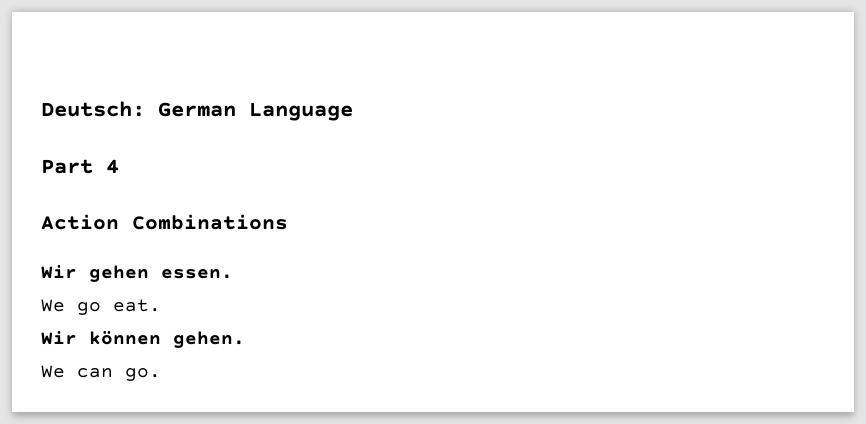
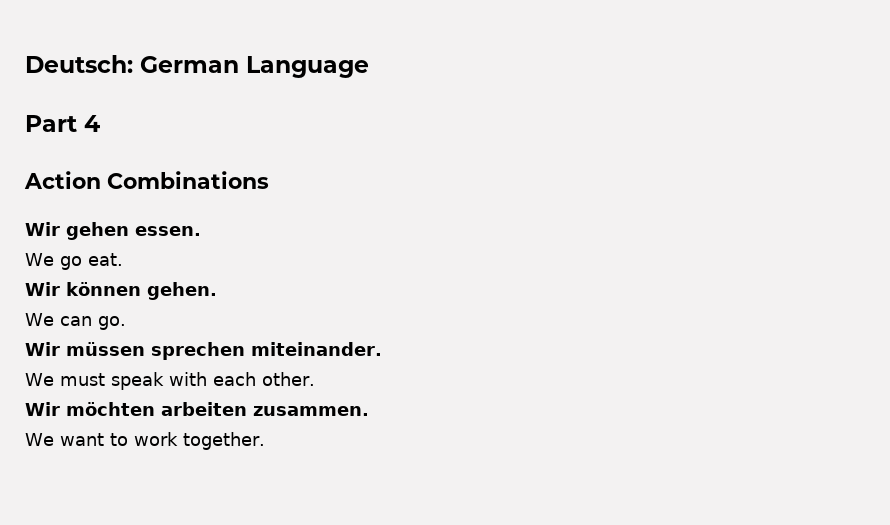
(161, 374) none -> [25,342,382,360] [25,372,315,390] [25,402,369,416] [25,432,265,450] // Wir müssen sprechen miteinander. // We must speak with each other. // Wir möchten arbeiten zusammen. // We want to work together.

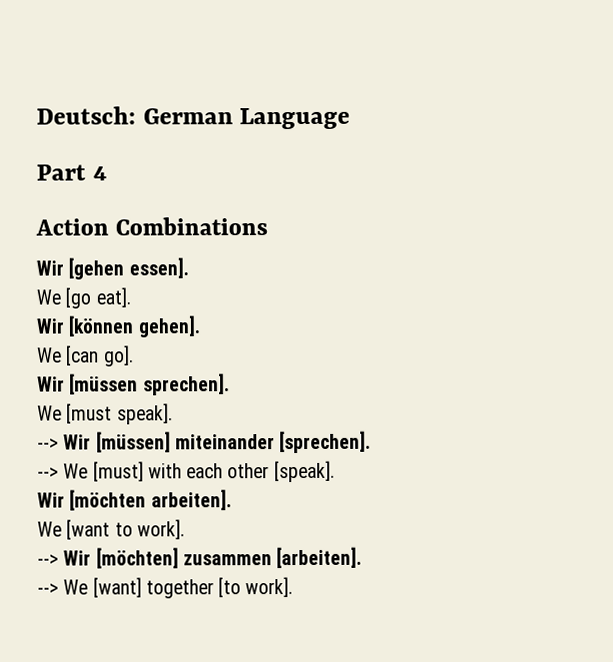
[66,222,201,240] [25,253,123,270] [25,282,217,300] [25,313,126,330] [25,342,382,360] [25,372,315,390] [25,402,369,416] [25,432,265,450] gehen essen. // We go eat. // Wir können gehen. // We can go. // Wir müssen sprechen miteinander. // We must speak with each other. // Wir möchten arbeiten zusammen. // We want to work together. -> [68,257,189,280] [36,287,131,309] [36,315,201,338] [37,345,134,367] [37,373,230,396] [37,403,173,425] [37,430,372,454] [37,460,335,483] [37,489,232,511] [37,519,185,540] [37,546,363,569] [37,577,294,599] [gehen essen]. // We [go eat]. // Wir [können gehen]. // We [can go]. // Wir [müssen sprechen]. // We [must speak]. // --> Wir [müssen] miteinander [sprechen]. // --> We [must] with each other [speak]. // Wir [möchten arbeiten]. // We [want to work]. // --> Wir [möchten] zusammen [arbeiten]. // --> We [want] together [to work].

